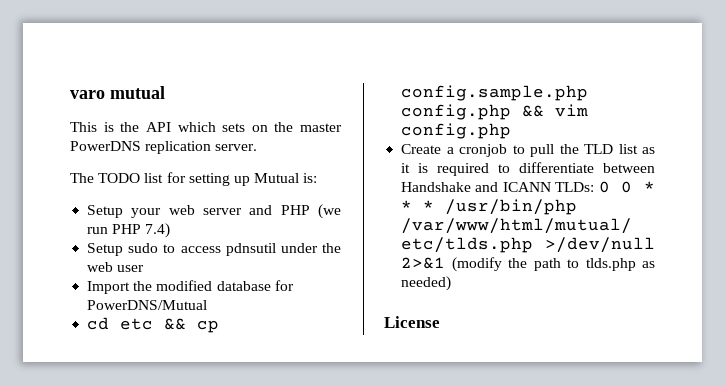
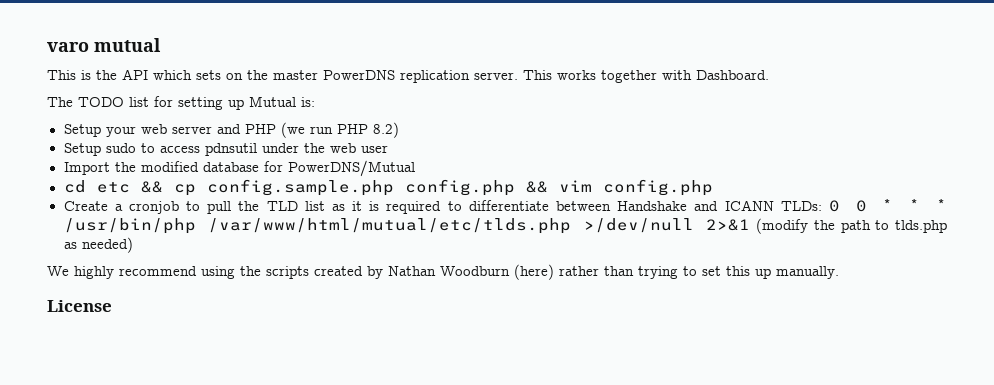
(258, 147) none -> [523,70,769,83] This works together with Dashboard.
[145,223,171,238] 7.4) -> [372,122,399,138] 8.2)
(452, 283) none -> [47,264,839,280] // We highly recommend using the scripts created by Nathan Woodburn (here) rather than trying to set this up manually.

